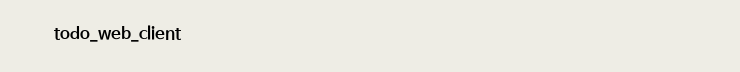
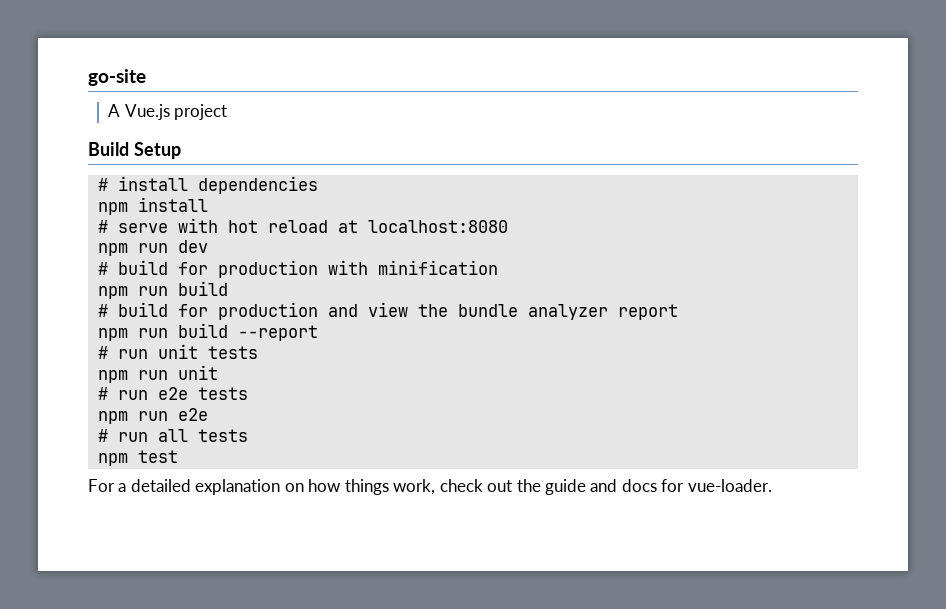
[54,25,182,42] todo_web_client -> [88,69,146,86] [108,104,228,120] [88,142,181,159] [97,176,318,194] [97,197,208,215] [97,218,508,233] [97,240,208,256] [97,260,498,278] [97,281,228,299] [97,302,678,320] [97,323,318,341] [97,344,258,359] [97,365,218,383] [97,387,248,400] [97,408,208,424] [97,429,248,442] [97,450,178,466] [88,479,772,495] go-site // A Vue.js project // Build Setup // # install dependencies // npm install // # serve with hot reload at localhost:8080 // npm run dev // # build for production with minification // npm run build // # build for production and view the bundle analyzer report // npm run build --report // # run unit tests // npm run unit // # run e2e tests // npm run e2e // # run all tests // npm test // For a detailed explanation on how things work, check out the guide and docs for vue-loader.

